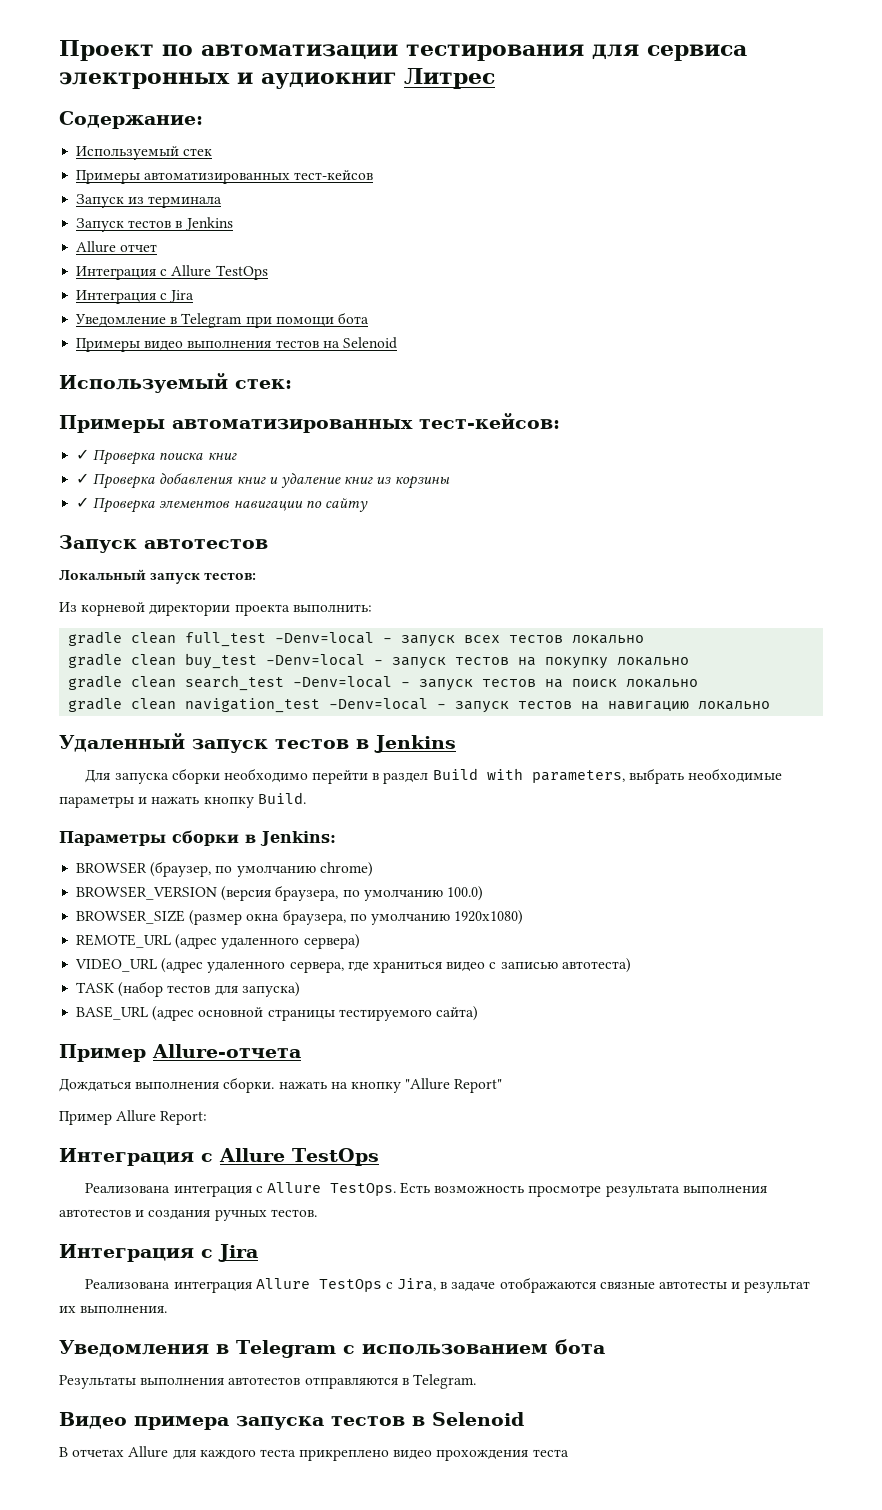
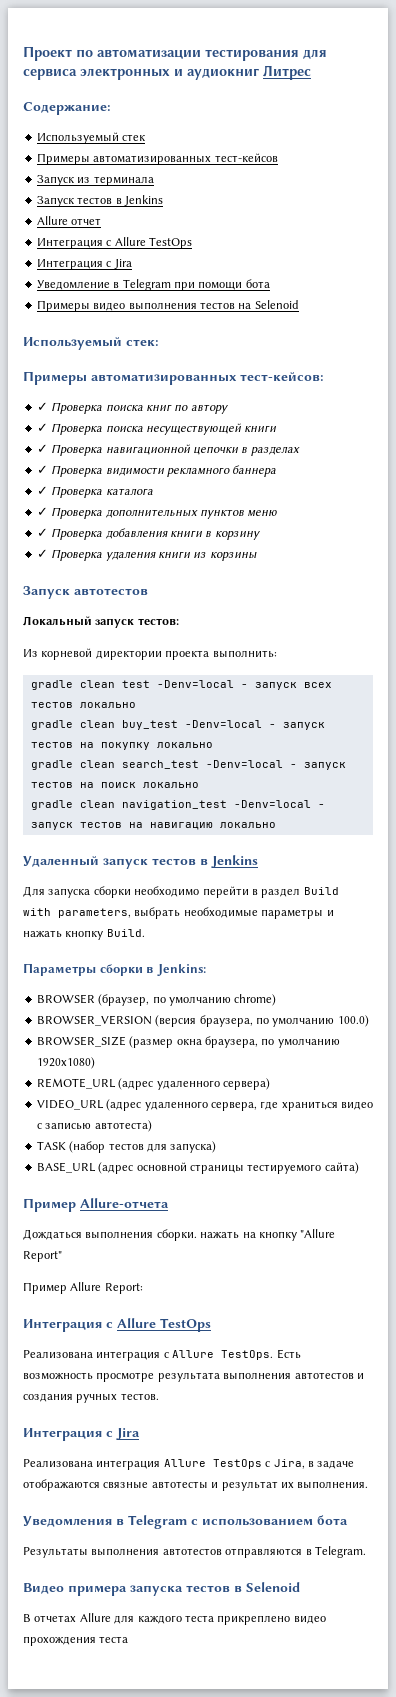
[76,472,450,489] [76,497,368,513] // ✓ Проверка добавления книг и удаление книг из корзины // ✓ Проверка элементов навигации по сайту -> [174,404,228,414] [36,423,278,435] [36,444,300,456] [36,465,277,477] [36,486,153,498] [36,507,278,519] [36,528,260,540] [36,549,257,561] по автору // ✓ Проверка поиска несуществующей книги // ✓ Проверка навигационной цепочки в разделах // ✓ Проверка видимости рекламного баннера // ✓ Проверка каталога // ✓ Проверка дополнительных пунктов меню // ✓ Проверка добавления книги в корзину // ✓ Проверка удаления книги из корзины
[185,632,267,647] full_test -> [121,680,150,688] test

